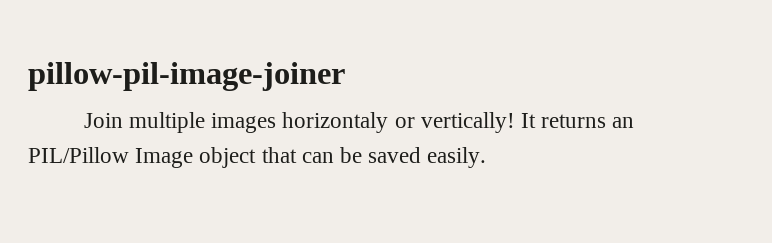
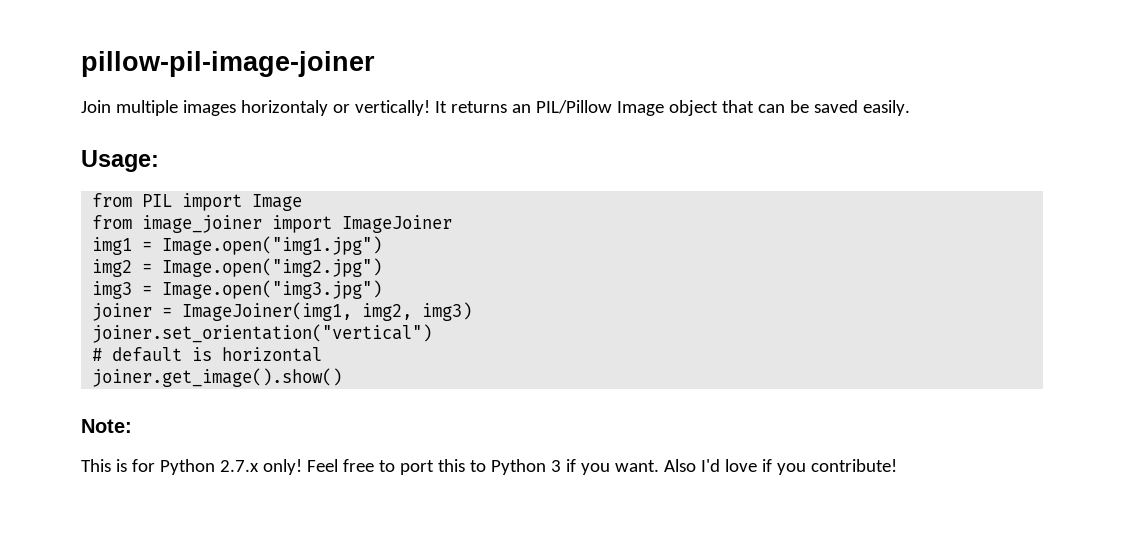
(487, 157) none -> [81,150,159,172] [92,193,303,211] [92,215,453,233] [92,236,383,255] [92,258,383,277] [92,280,383,299] [92,302,473,321] [92,324,433,343] [92,347,323,362] [92,368,343,387] [81,419,132,433] [81,459,897,475] // Usage: // from PIL import Image // from image_joiner import ImageJoiner // img1 = Image.open("img1.jpg") // img2 = Image.open("img2.jpg") // img3 = Image.open("img3.jpg") // joiner = ImageJoiner(img1, img2, img3) // joiner.set_orientation("vertical") // # default is horizontal // joiner.get_image().show() // Note: // This is for Python 2.7.x only! Feel free to port this to Python 3 if you want. Also I'd love if you contribute!

